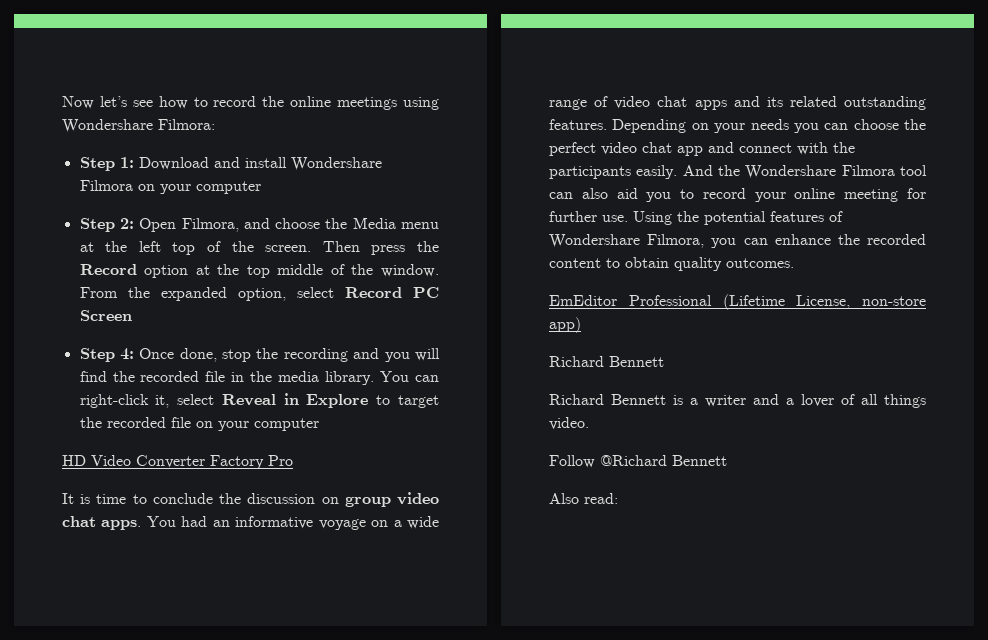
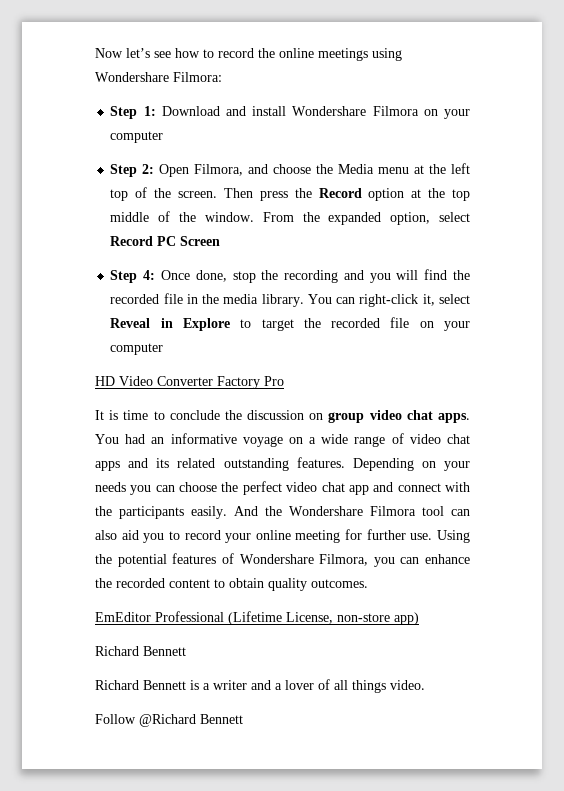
[549,493,618,504] // Also read: -> (243, 719) none

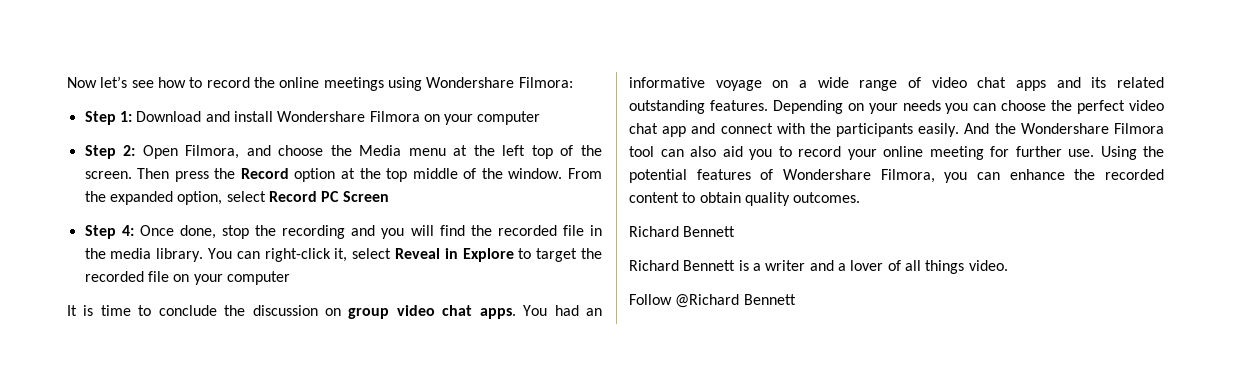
[95,376,284,389] // HD Video Converter Factory Pro -> (290, 278) none
[95,611,419,625] // EmEditor Professional (Lifetime License, non-store app) -> (861, 197) none

